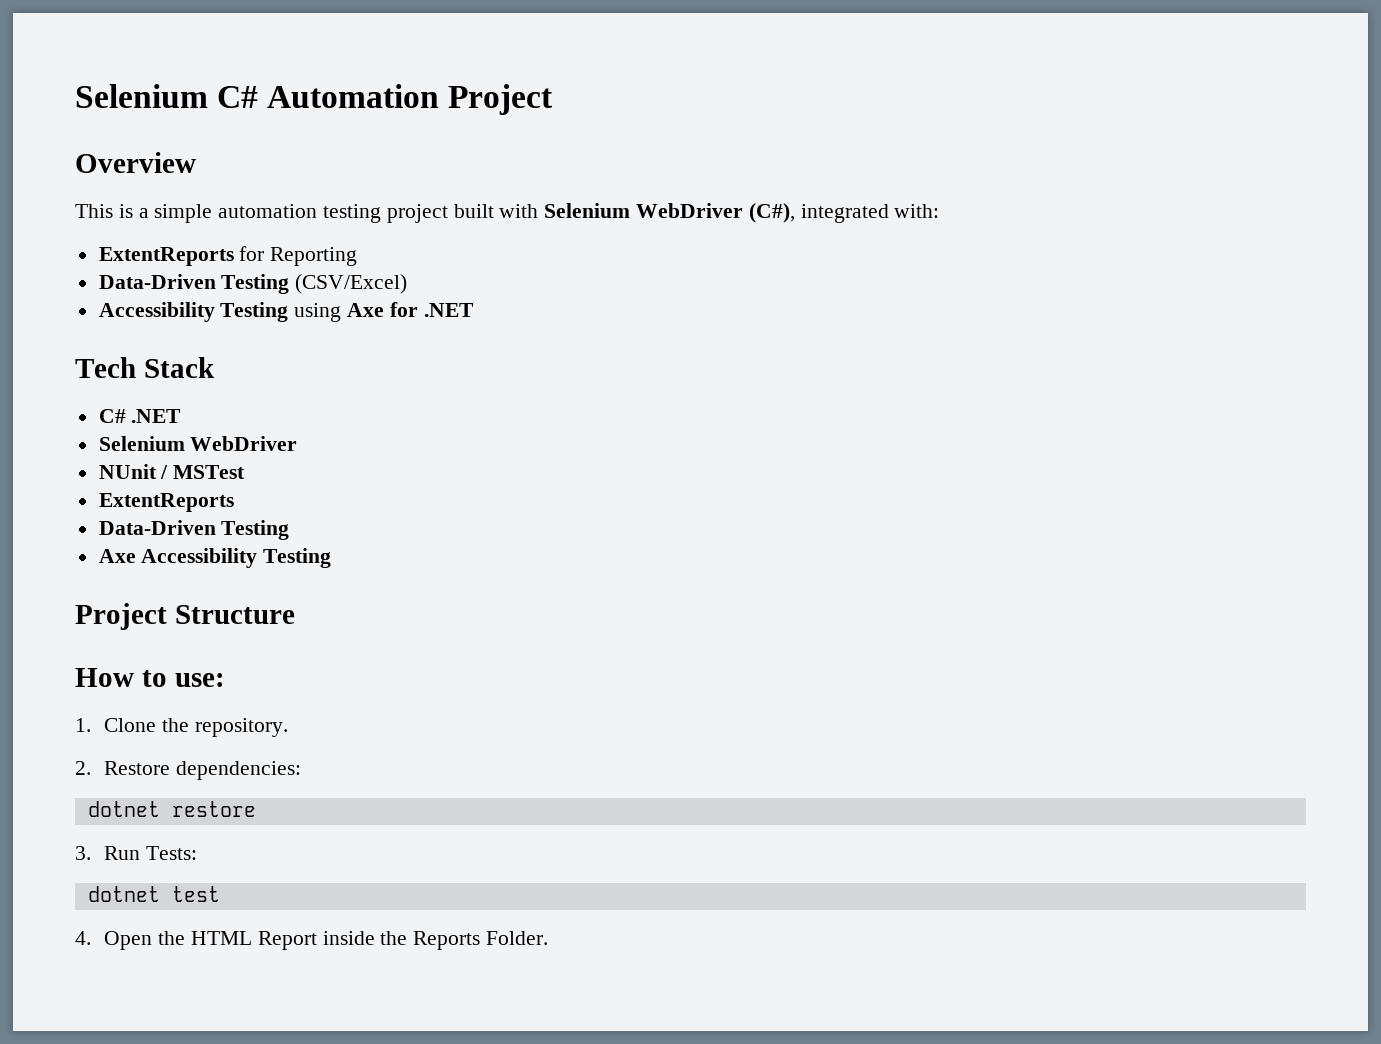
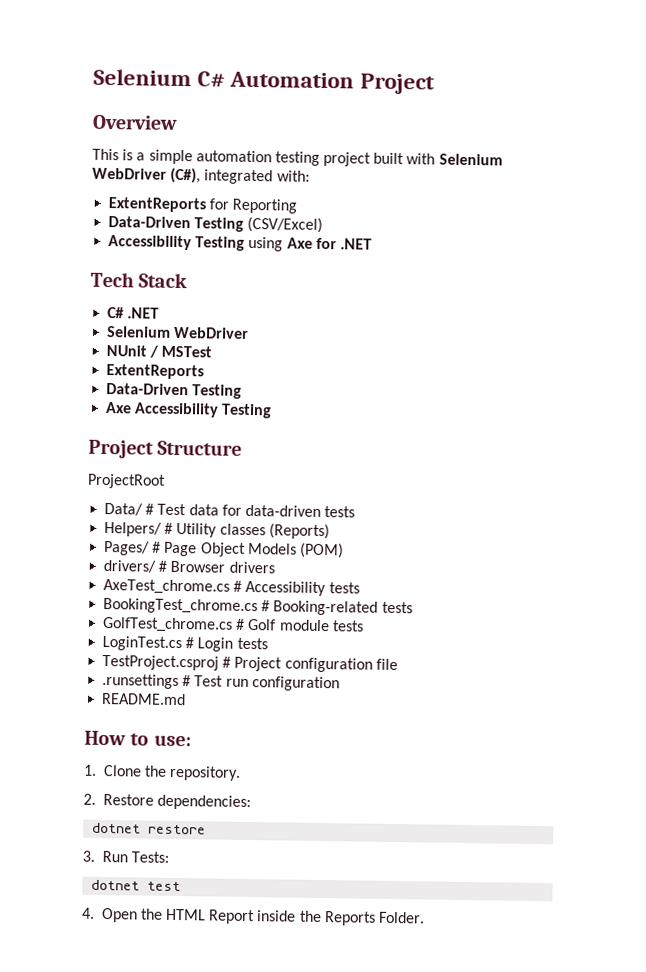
(295, 614) none -> [87,473,166,489] [104,502,356,518] [104,521,330,540] [104,540,344,559] [103,559,275,574] [103,578,360,597] [103,597,413,616] [102,616,364,633] [102,635,268,652] [102,654,398,673] [102,673,340,692] [101,692,187,706] // ProjectRoot // Data/ # Test data for data-driven tests // Helpers/ # Utility classes (Reports) // Pages/ # Page Object Models (POM) // drivers/ # Browser drivers // AxeTest_chrome.cs # Accessibility tests // BookingTest_chrome.cs # Booking-related tests // GolfTest_chrome.cs # Golf module tests // LoginTest.cs # Login tests // TestProject.csproj # Project configuration file // .runsettings # Test run configuration // README.md

